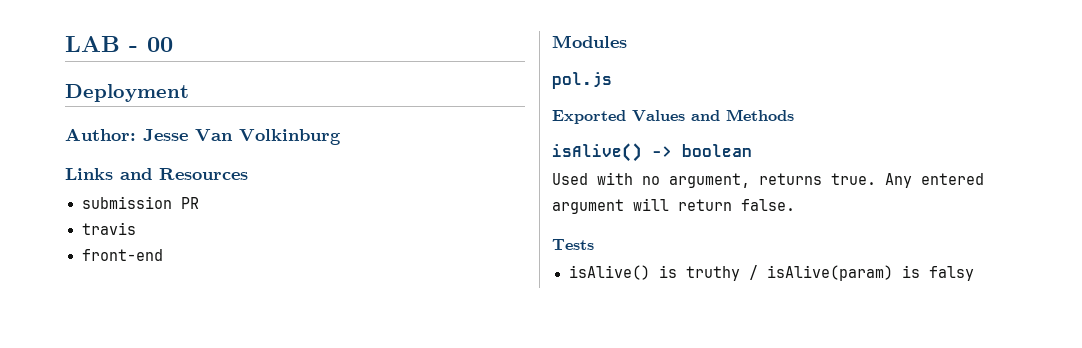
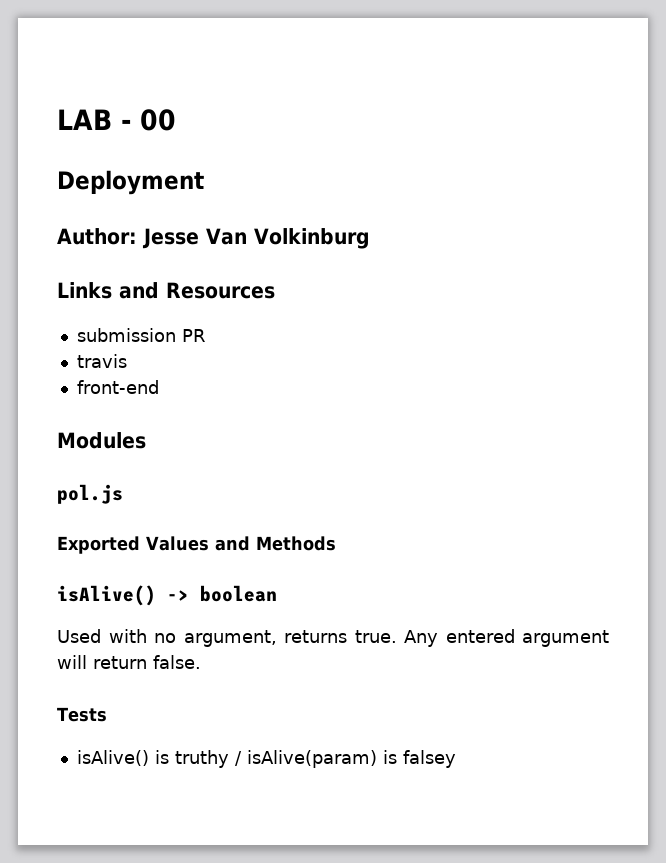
[928,266,974,281] falsy -> [402,750,456,768] falsey

